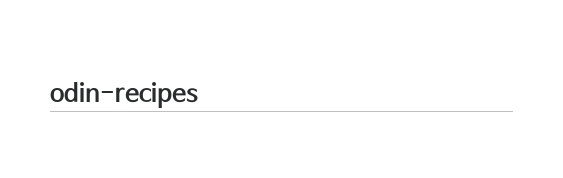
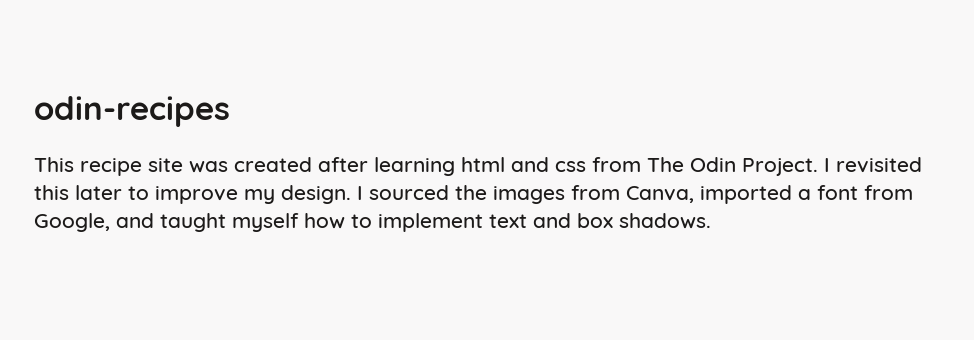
(198, 95) none -> [34,157,922,176] [34,185,913,204] [34,213,711,232] // This recipe site was created after learning html and css from The Odin Project. I revisited this later to improve my design. I sourced the images from Canva, imported a font from Google, and taught myself how to implement text and box shadows.

